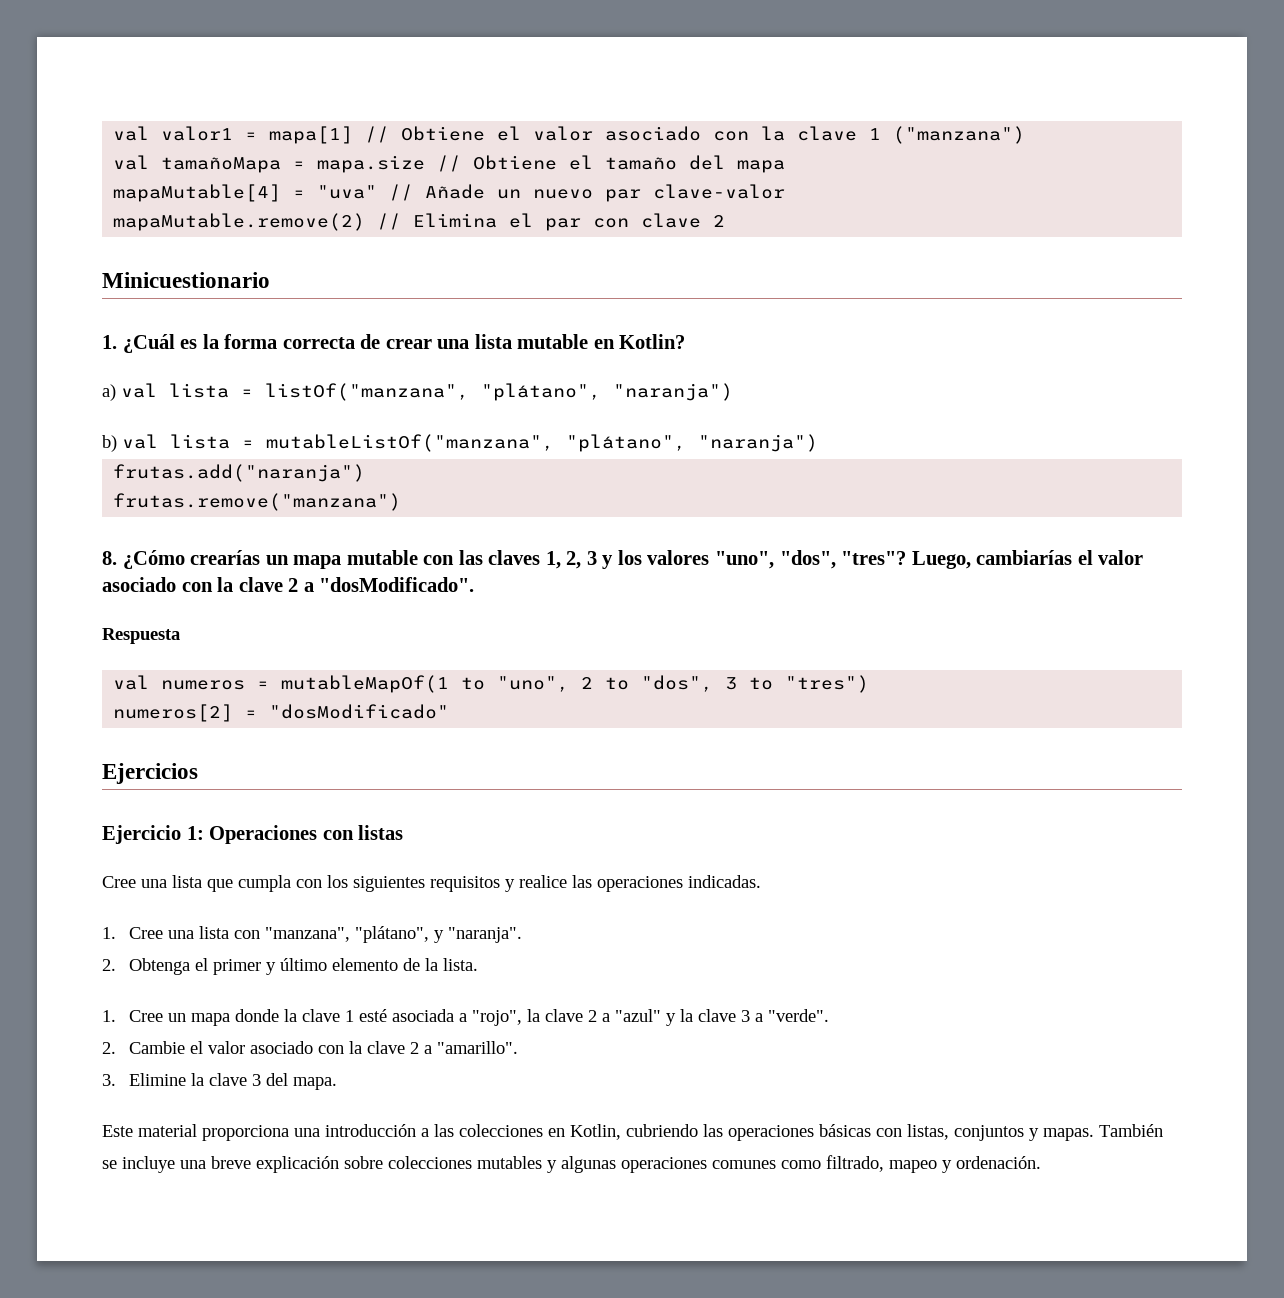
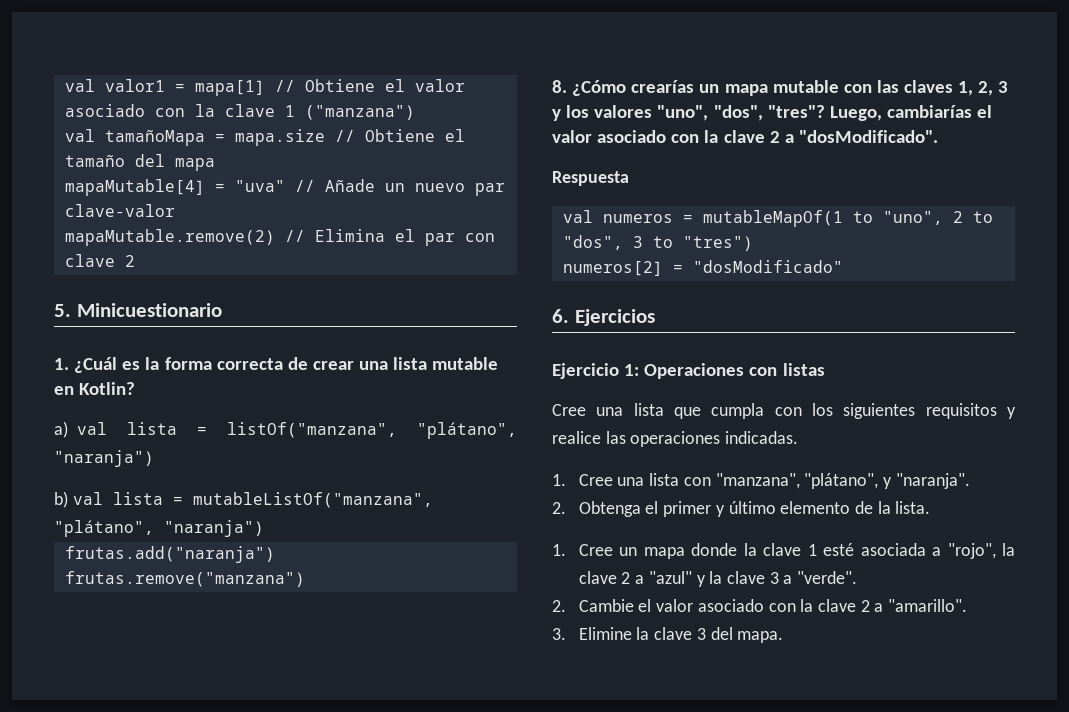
(726, 221) none -> [54,304,71,317] 5.
(450, 711) none -> [552,309,569,323] 6.
[102,1124,1163,1141] [102,1155,1041,1173] // Este material proporciona una introducción a las colecciones en Kotlin, cubriendo las operaciones básicas con listas, conjuntos y mapas. También se incluye una breve explicación sobre colecciones mutables y algunas operaciones comunes como filtrado, mapeo y ordenación. -> (784, 637) none

